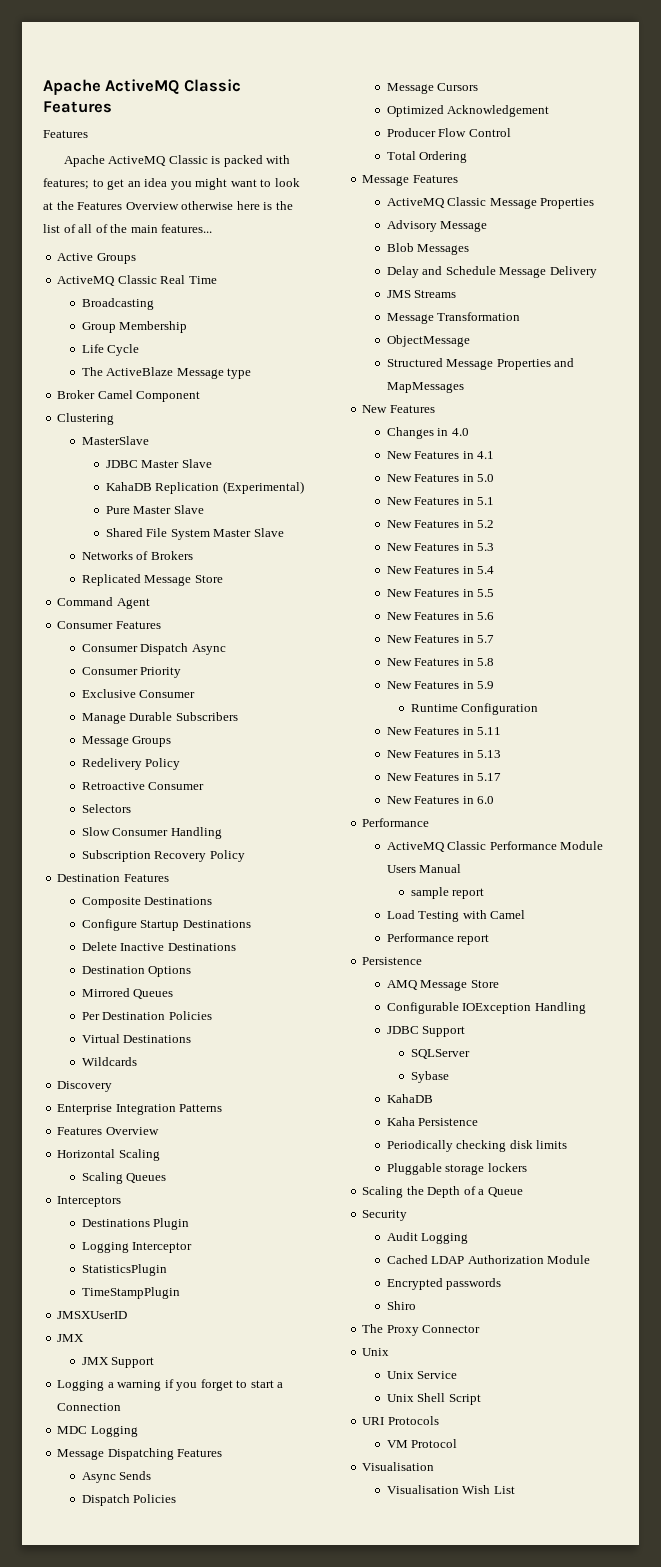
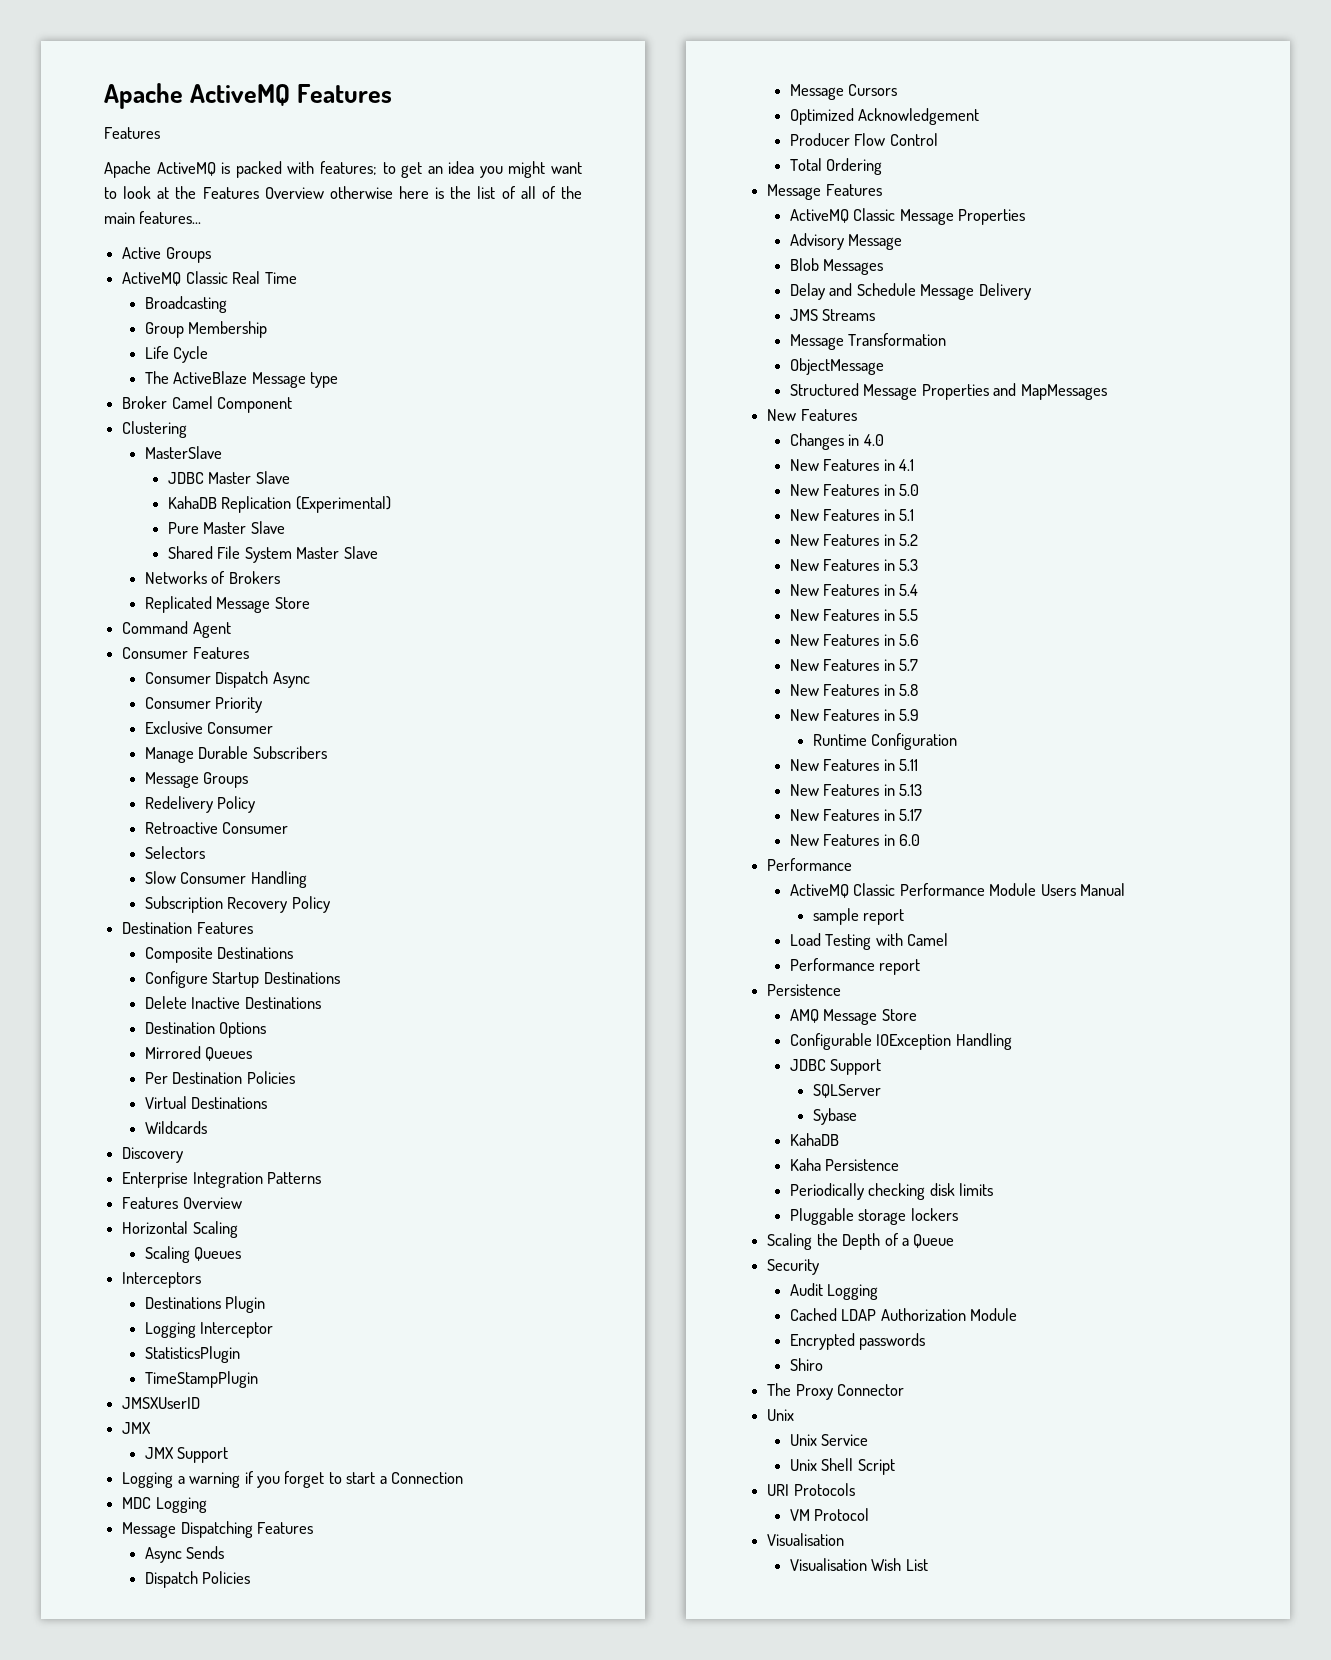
[43,79,241,95] Apache ActiveMQ Classic -> [104,83,291,109] Apache ActiveMQ
[168,155,208,164] Classic -> (216, 169) none

